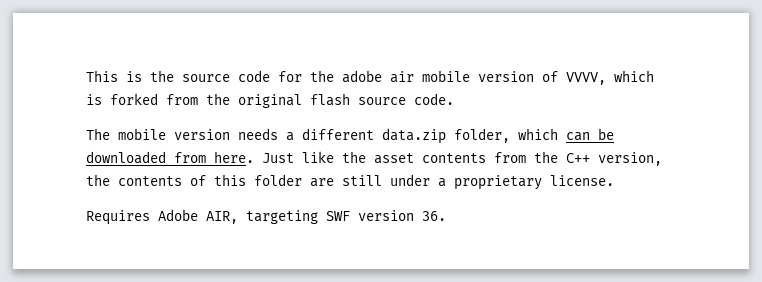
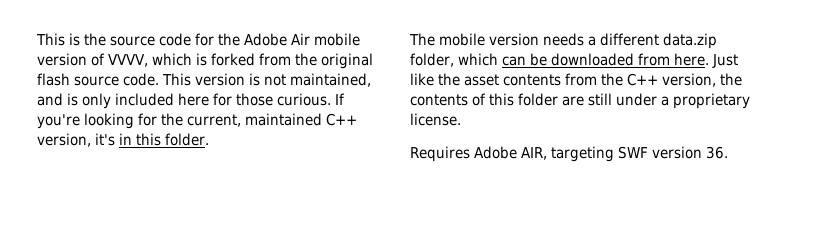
[342,70,414,83] adobe air -> [244,33,310,46] Adobe Air
(454, 99) none -> [162,73,371,87] [37,93,345,109] [37,113,357,129] [37,133,209,147] This version is not maintained, and is only included here for those curious. If you're looking for the current, maintained C++ version, it's in this folder.

